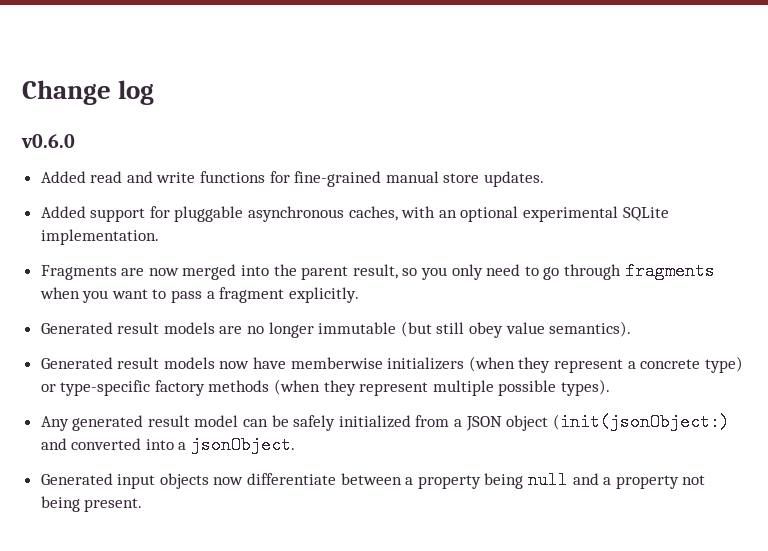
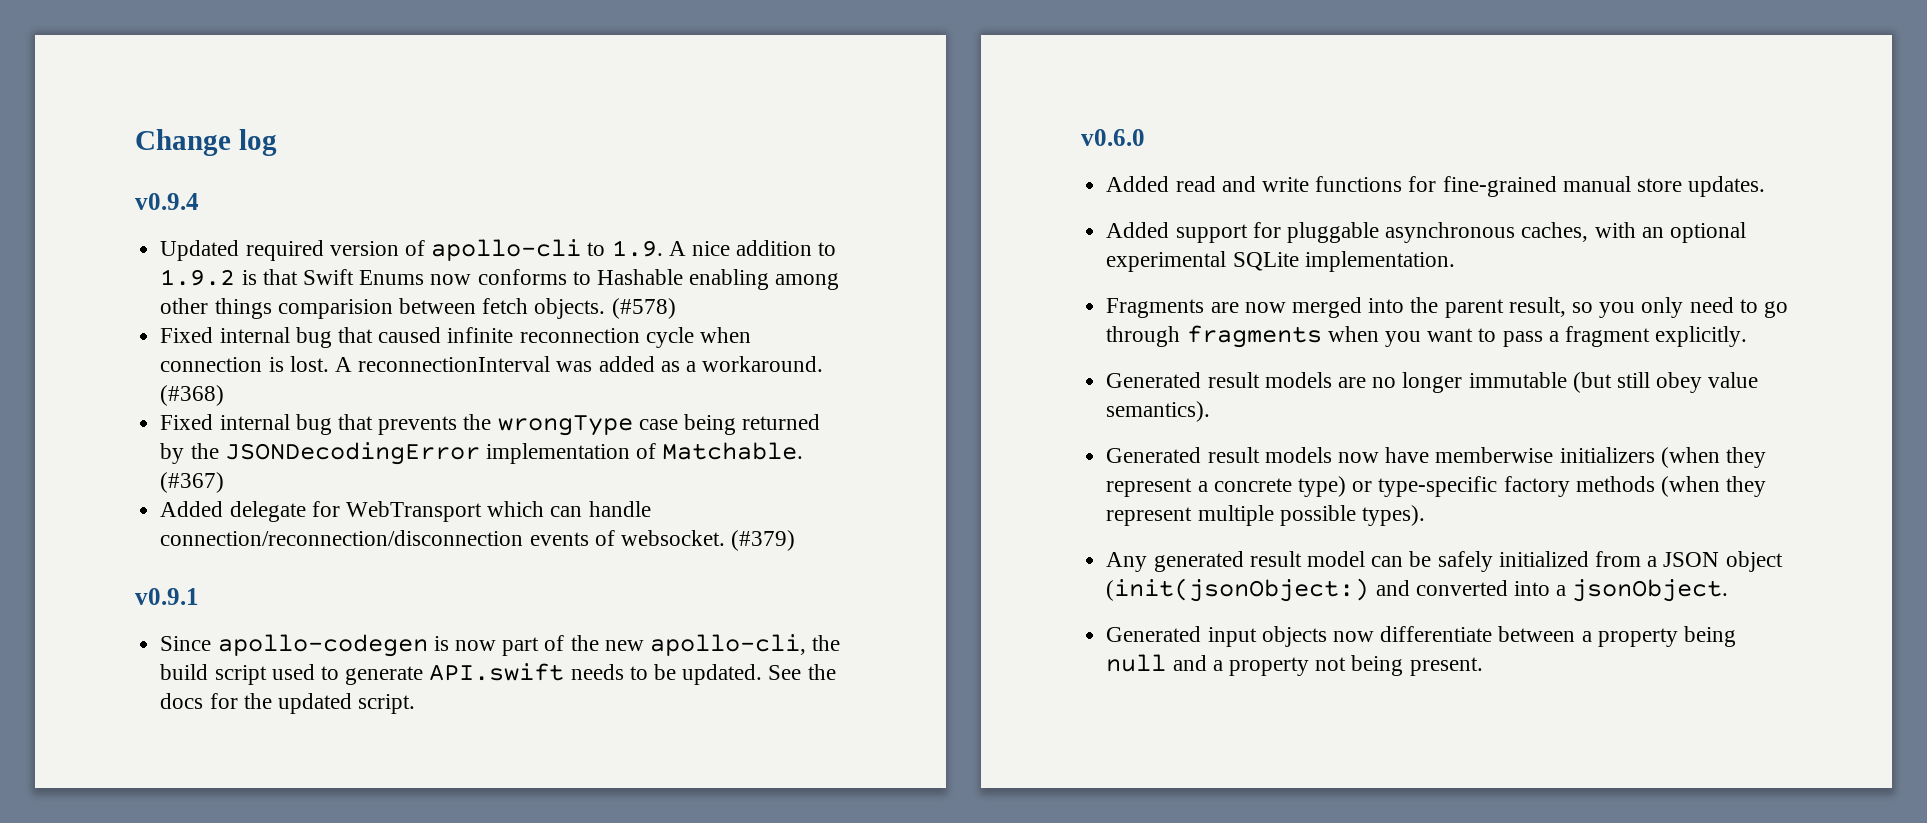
(155, 92) none -> [135,193,199,210] [160,239,837,261] [160,269,840,290] [160,298,676,319] [160,327,751,348] [160,356,824,372] [160,385,225,406] [160,414,821,436] [160,442,804,465] [160,472,225,493] [160,501,651,522] [160,530,796,551] [135,588,199,605] [160,634,841,657] [160,663,836,685] [160,693,416,714] // v0.9.4 // Updated required version of apollo-cli to 1.9. A nice addition to 1.9.2 is that Swift Enums now conforms to Hashable enabling among other things comparision between fetch objects. (#578) // Fixed internal bug that caused infinite reconnection cycle when connection is lost. A reconnectionInterval was added as a workaround. (#368) // Fixed internal bug that prevents the wrongType case being returned by the JSONDecodingError implementation of Matchable. (#367) // Added delegate for WebTransport which can handle connection/reconnection/disconnection events of websocket. (#379) // v0.9.1 // Since apollo-codegen is now part of the new apollo-cli, the build script used to generate API.swift needs to be updated. See the docs for the updated script.

